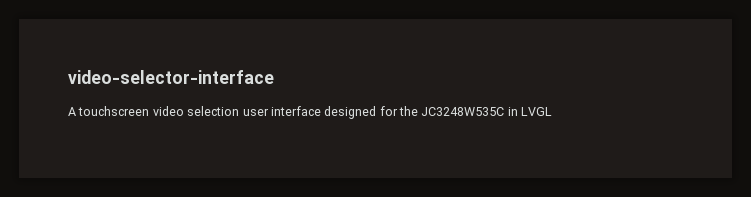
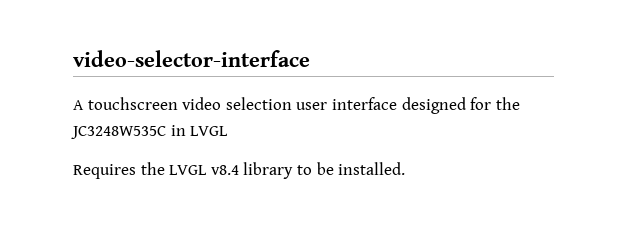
(553, 111) none -> [73,162,406,179] // Requires the LVGL v8.4 library to be installed.

